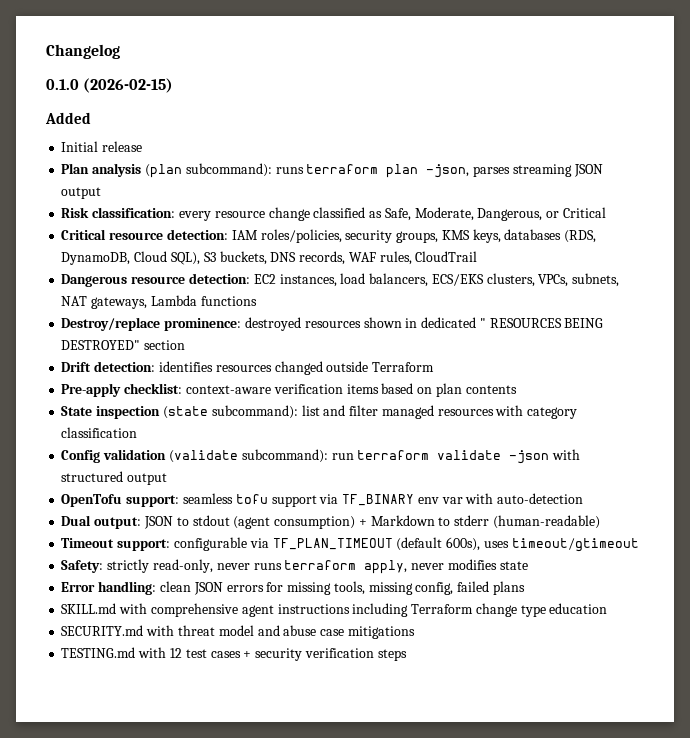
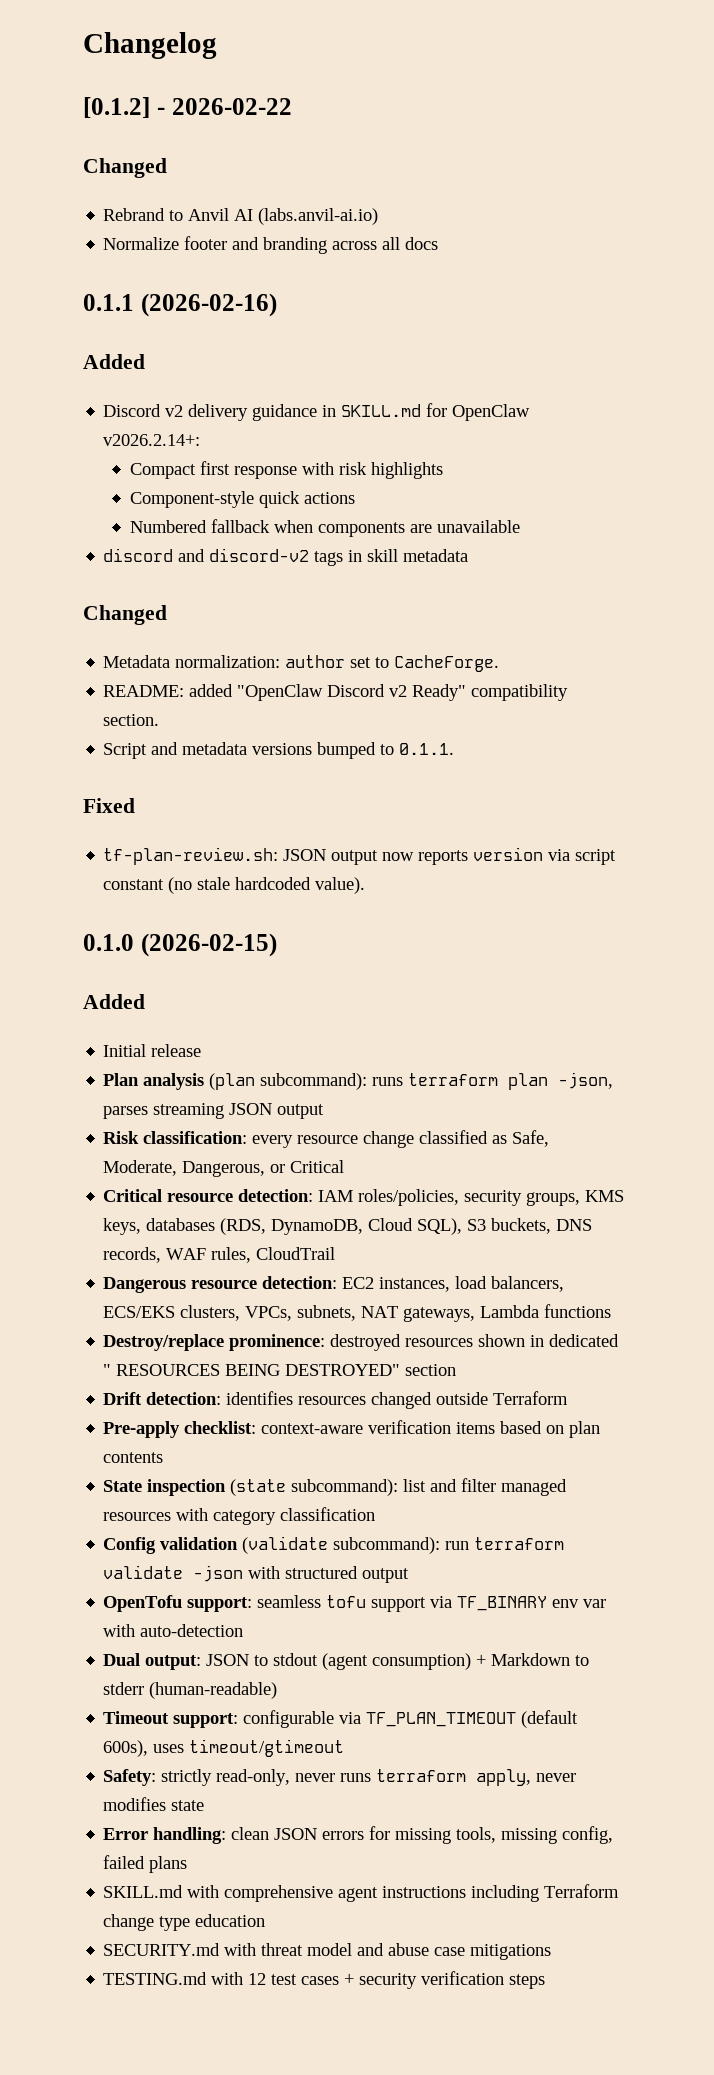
(120, 51) none -> [83,97,292,118] [83,158,167,178] [103,208,379,225] [103,236,439,254] [83,293,277,317] [83,354,145,369] [103,403,531,421] [103,434,201,446] [129,461,443,479] [129,491,355,508] [129,519,520,537] [103,548,469,566] [83,605,167,625] [103,655,500,672] [103,684,569,701] [103,714,160,726] [103,742,455,759] [83,798,135,813] [103,847,617,865] [103,877,366,894] // [0.1.2] - 2026-02-22 // Changed // Rebrand to Anvil AI (labs.anvil-ai.io) // Normalize footer and branding across all docs // 0.1.1 (2026-02-16) // Added // Discord v2 delivery guidance in SKILL.md for OpenClaw v2026.2.14+: // Compact first response with risk highlights // Component-style quick actions // Numbered fallback when components are unavailable // discord and discord-v2 tags in skill metadata // Changed // Metadata normalization: author set to CacheForge. // README: added "OpenClaw Discord v2 Ready" compatibility section. // Script and metadata versions bumped to 0.1.1. // Fixed // tf-plan-review.sh: JSON output now reports version via script constant (no stale hardcoded value).

